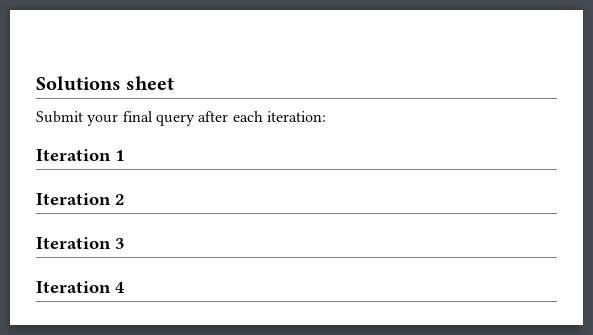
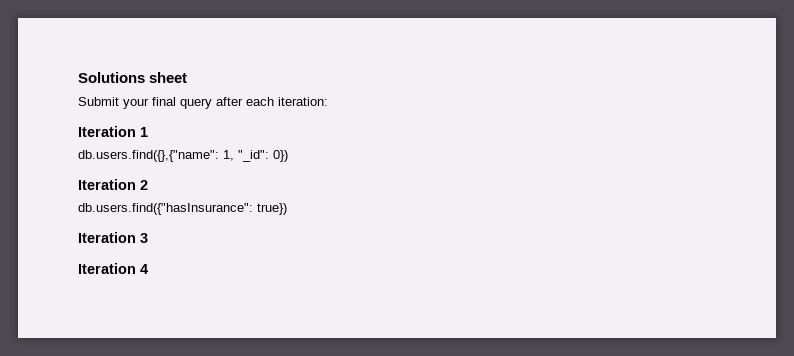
(125, 155) none -> [78,150,288,162] // db.users.find({},{"name": 1, "_id": 0})
(125, 199) none -> [78,203,287,215] // db.users.find({"hasInsurance": true})

